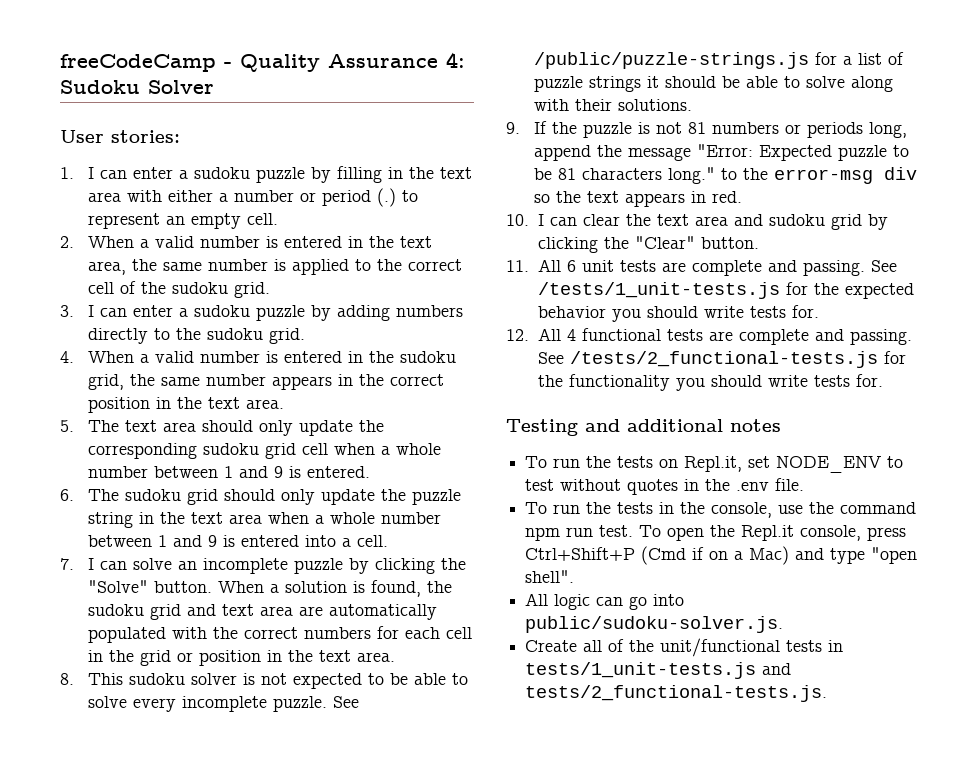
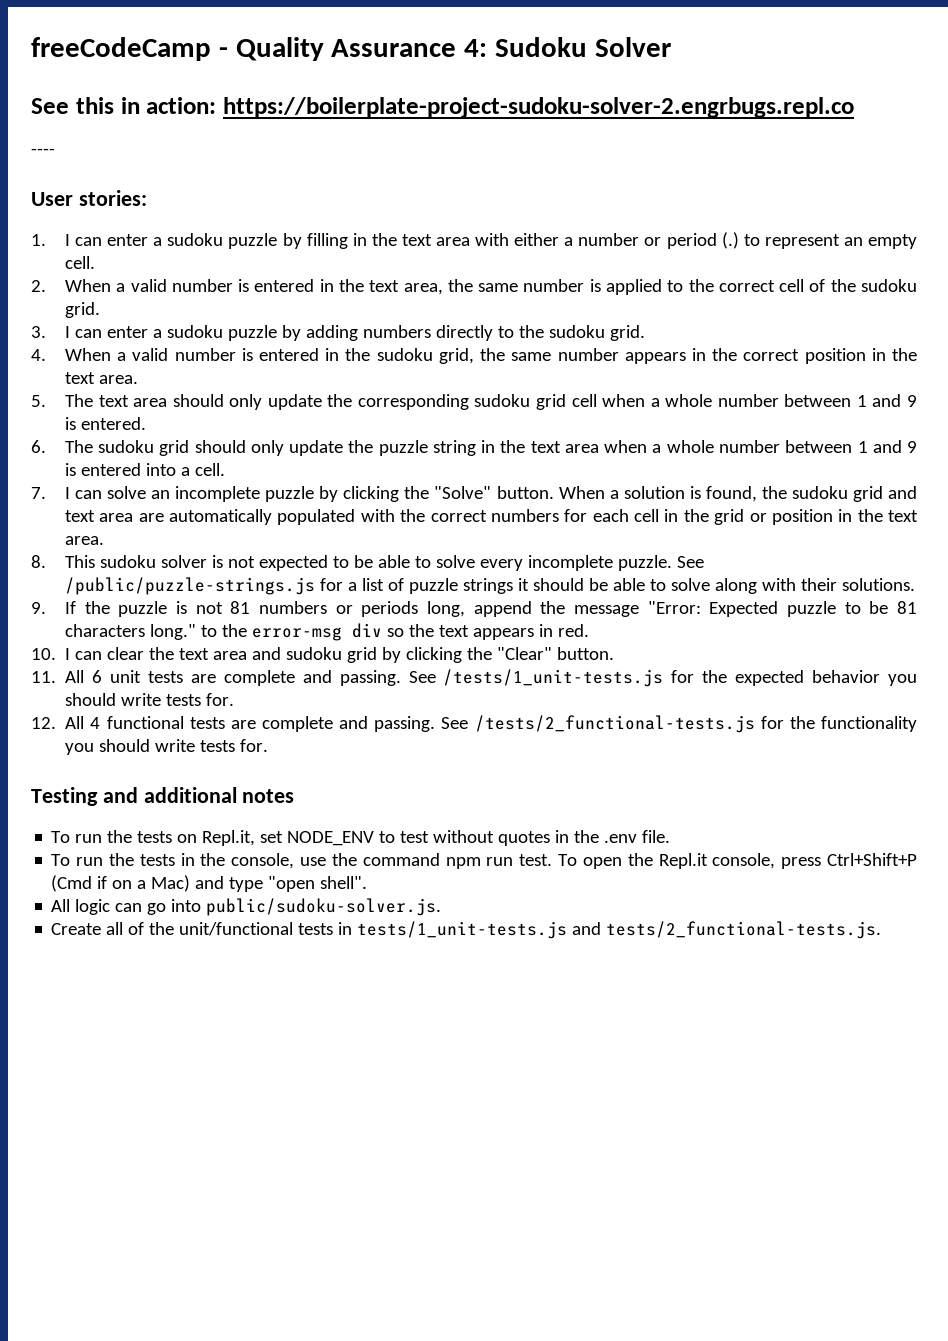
(214, 87) none -> [31,97,854,118] [31,148,55,155] // See this in action: https://boilerplate-project-sudoku-solver-2.engrbugs.repl.co // ----

